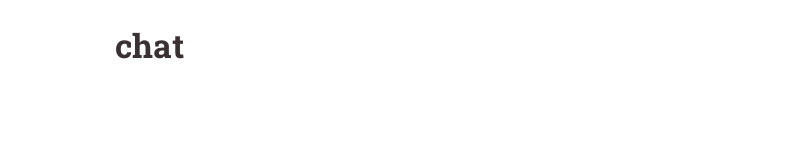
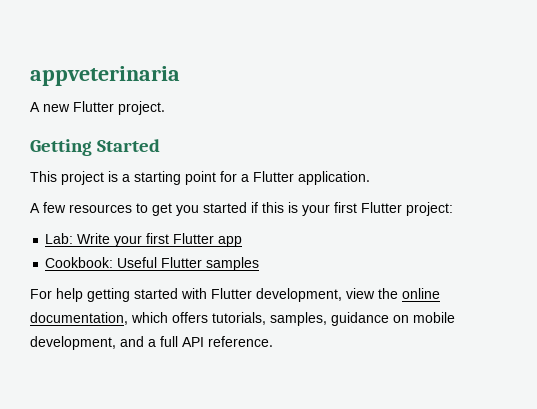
[115,32,184,59] chat -> [30,66,180,86] [30,101,165,115] [30,139,161,156] [30,171,370,185] [30,202,453,216] [45,233,243,247] [45,257,260,271] [30,288,440,302] [30,312,455,326] [30,336,273,350] appveterinaria // A new Flutter project. // Getting Started // This project is a starting point for a Flutter application. // A few resources to get you started if this is your first Flutter project: // Lab: Write your first Flutter app // Cookbook: Useful Flutter samples // For help getting started with Flutter development, view the online documentation, which offers tutorials, samples, guidance on mobile development, and a full API reference.

